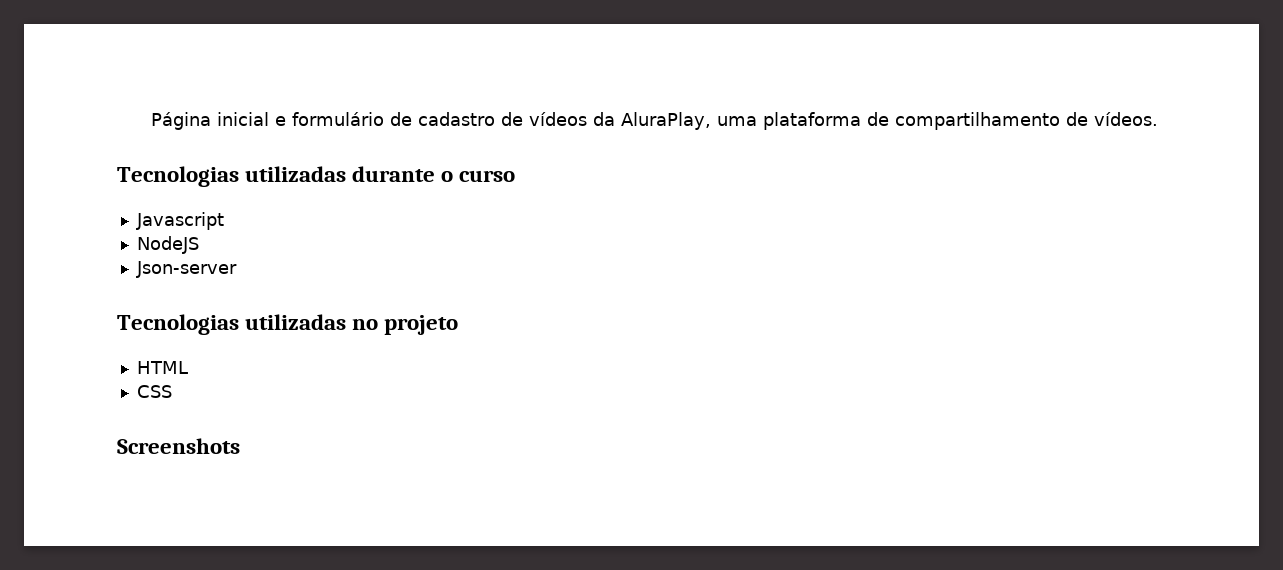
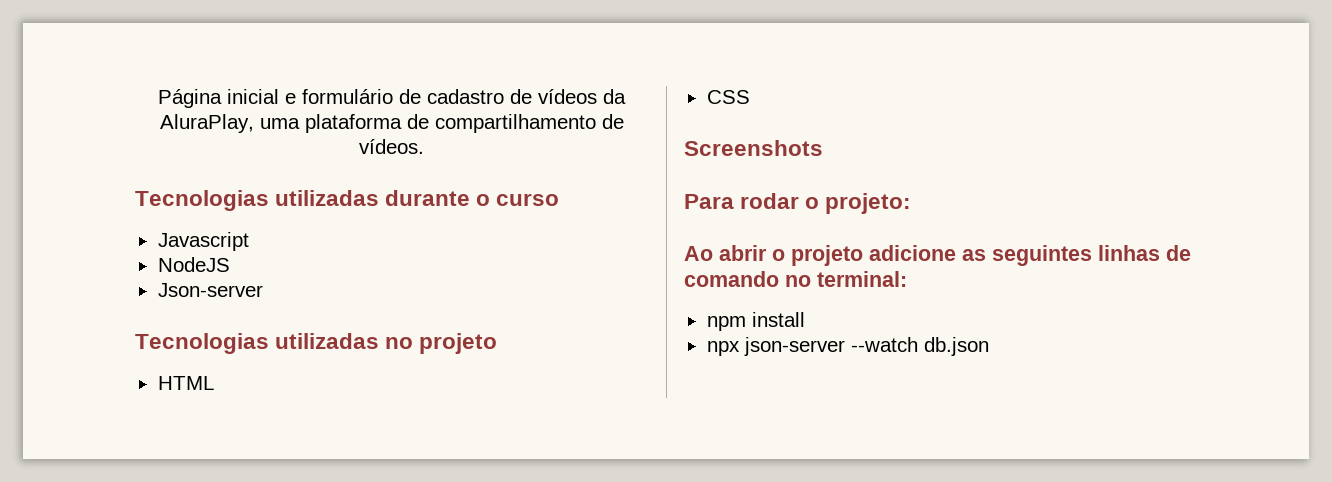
(240, 446) none -> [684,193,912,214] [684,245,1191,266] [684,271,907,287] [706,312,805,331] [706,337,989,356] // Para rodar o projeto: // Ao abrir o projeto adicione as seguintes linhas de comando no terminal: // npm install // npx json-server --watch db.json

